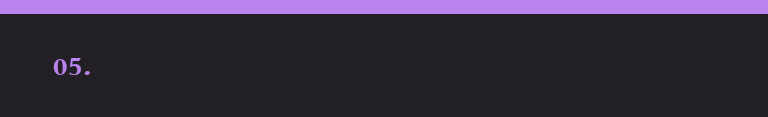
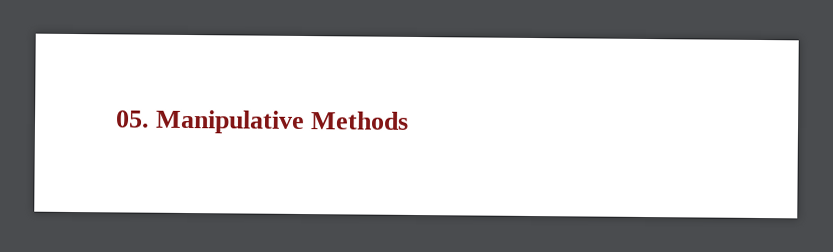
(91, 66) none -> [155,109,410,135] Manipulative Methods

